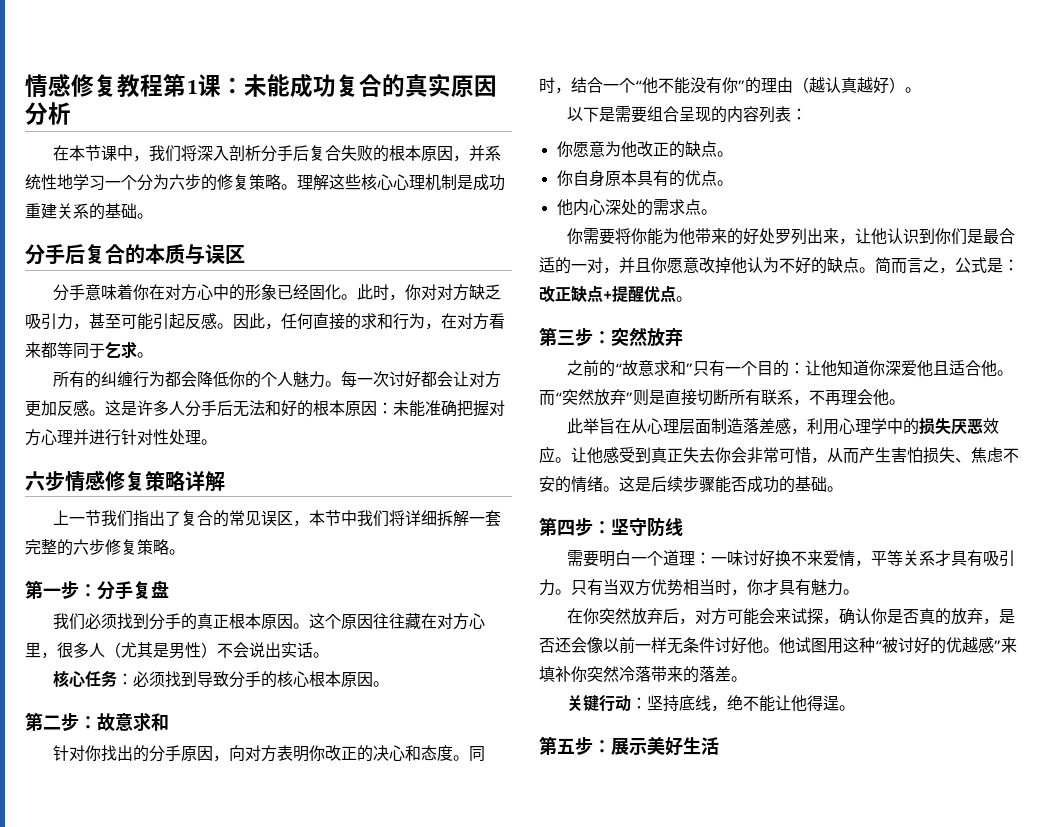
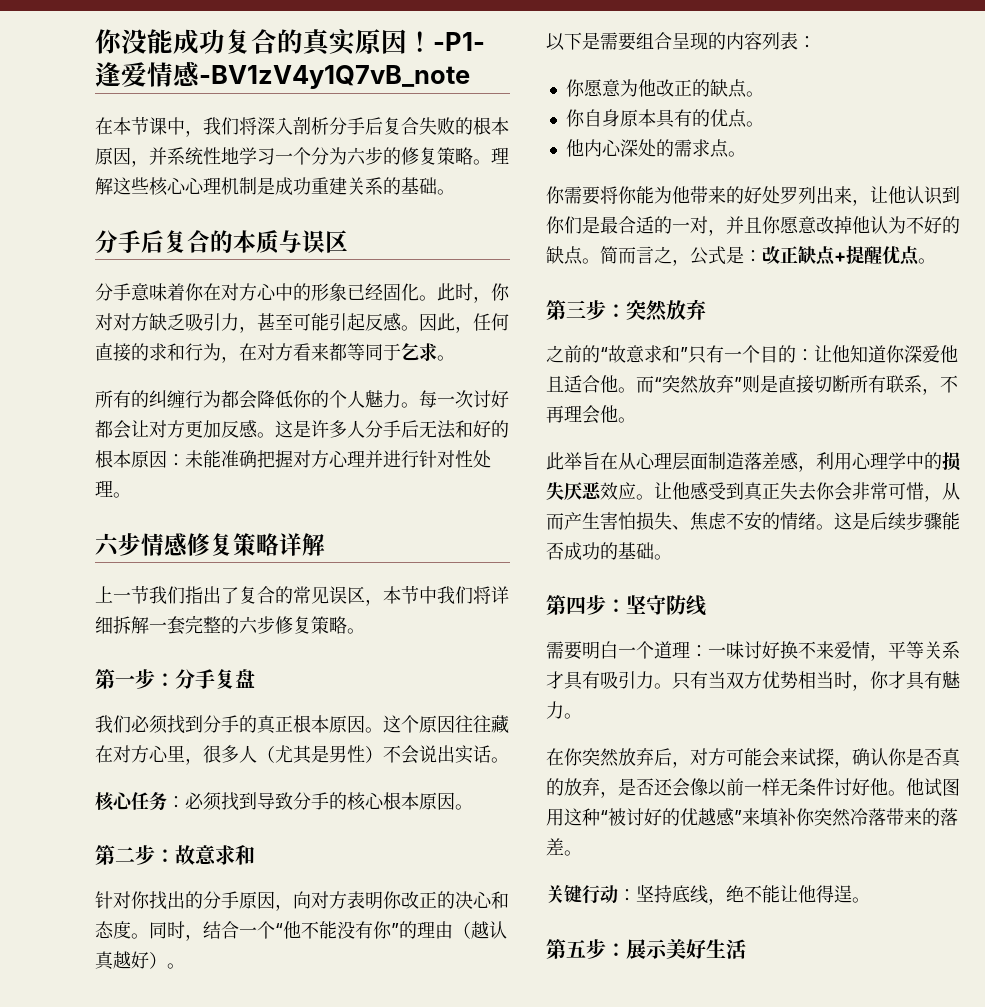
[25,74,267,98] 情感修复教程第1课：未 -> [95,29,147,54] 你没
[25,102,71,125] 分析 -> [407,31,485,52] [95,61,470,89] ！-P1-逢爱情感-BV1zV4y1Q7vB_note

